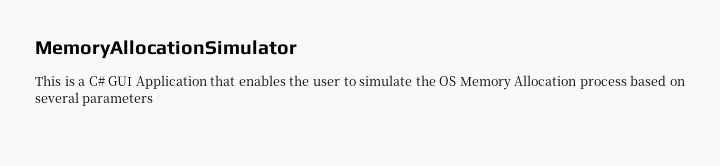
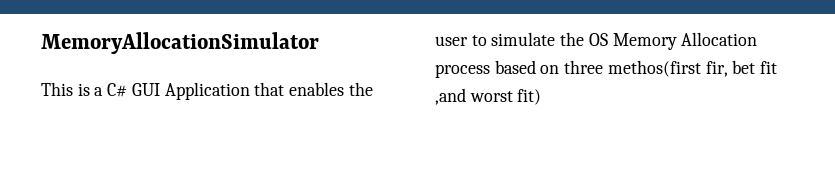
[35,92,154,106] several parameters -> [564,60,778,77] [435,88,542,105] three methos(first fir, bet fit ,and worst fit)

